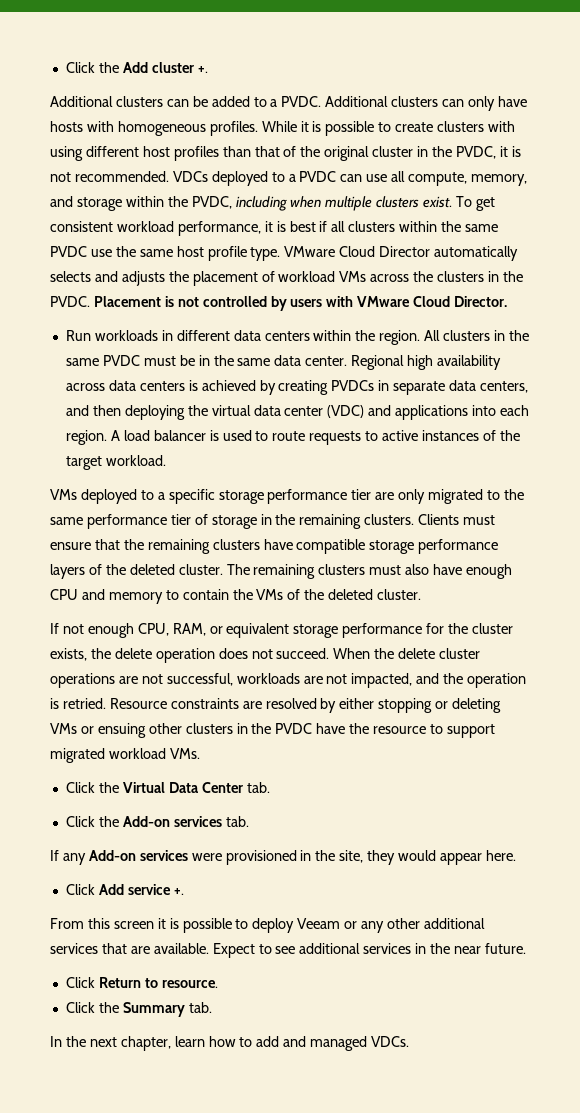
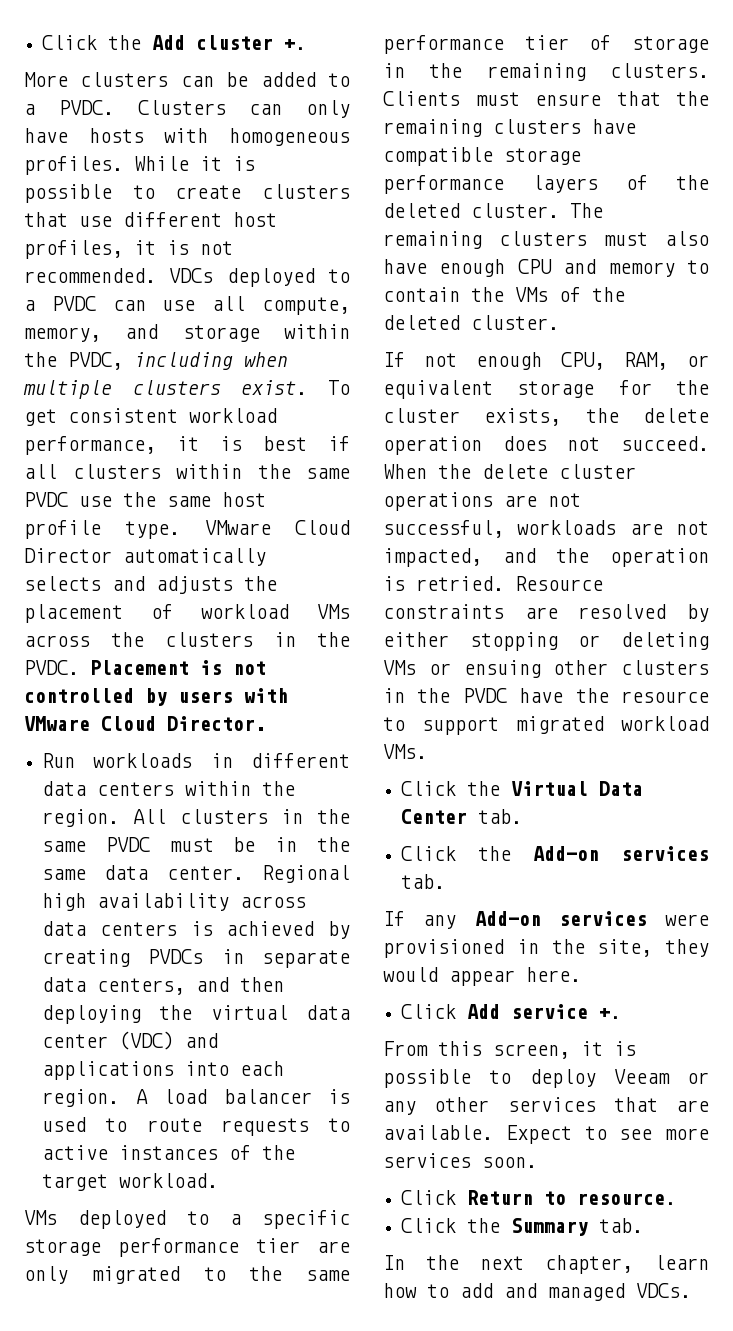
[50,96,113,107] Additional -> [24,72,68,87] More
[325,96,439,107] Additional clusters -> [137,100,226,115] Clusters
[488,121,516,132] [50,146,496,161] with using different host profiles than that of the original cluster in the PVDC, -> [24,212,277,227] [24,240,123,259] that use different host profiles,
[342,623,423,638] performance -> (595, 389) none
[113,921,154,929] screen -> [493,1044,570,1059] screen,
[423,918,485,929] additional -> (490, 1104) none
[299,943,526,954] additional services in the near future. -> [665,1128,709,1140] [383,1153,537,1168] more services soon.

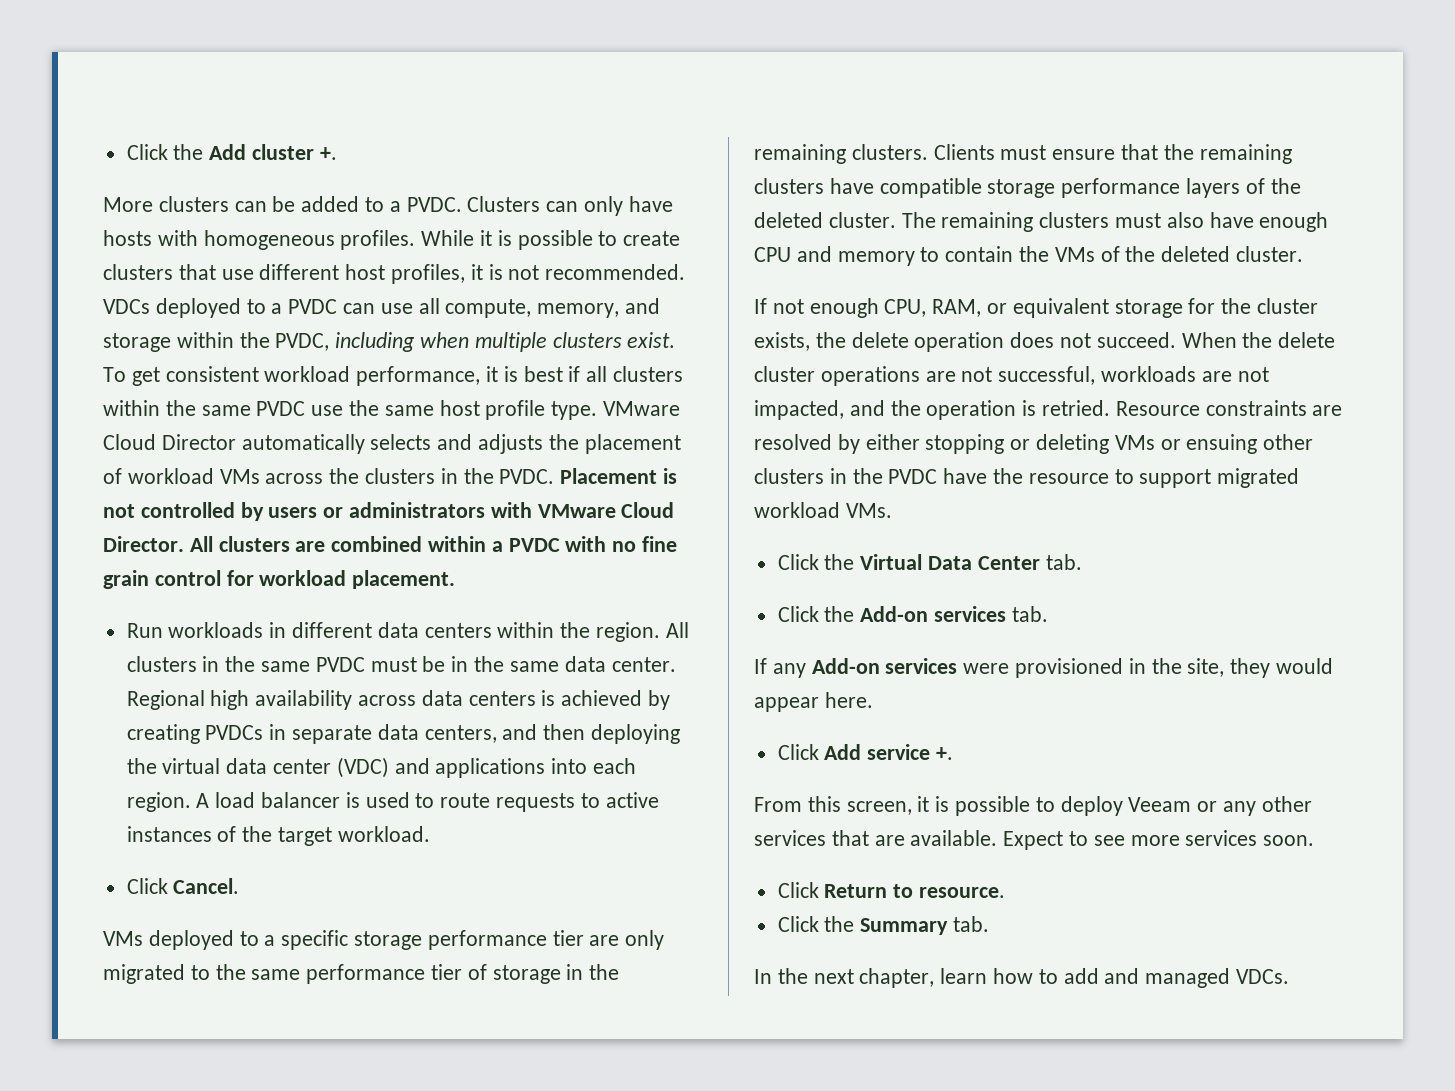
(233, 697) none -> [323,502,486,518] or administrators
(266, 723) none -> [189,536,678,552] [103,570,456,589] All clusters are combined within a PVDC with no fine grain control for workload placement.
(219, 1180) none -> [126,878,240,894] // Click Cancel.

